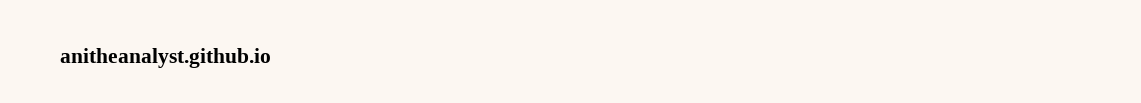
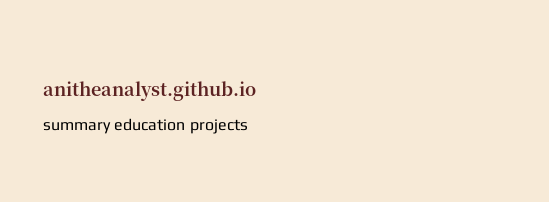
(271, 58) none -> [43,118,248,134] // summary education projects

